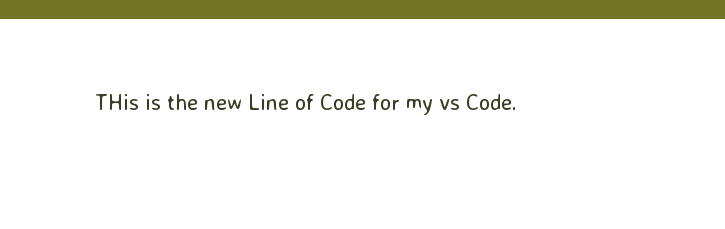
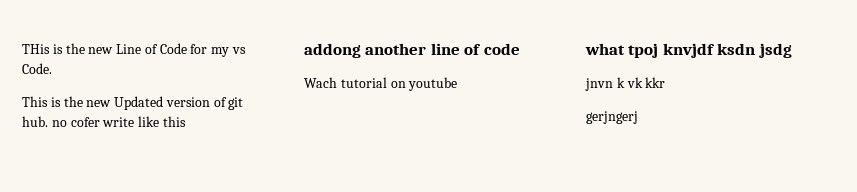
(517, 102) none -> [22,96,244,110] [22,116,186,127] [304,43,520,58] [304,77,458,91] [585,43,792,58] [585,77,666,91] [586,111,638,124] // This is the new Updated version of git hub. no cofer write like this // addong another line of code // Wach tutorial on youtube // what tpoj knvjdf ksdn jsdg // jnvn k vk kkr // gerjngerj

